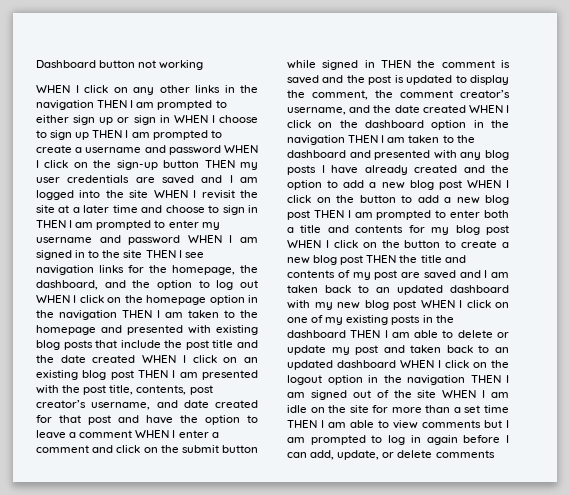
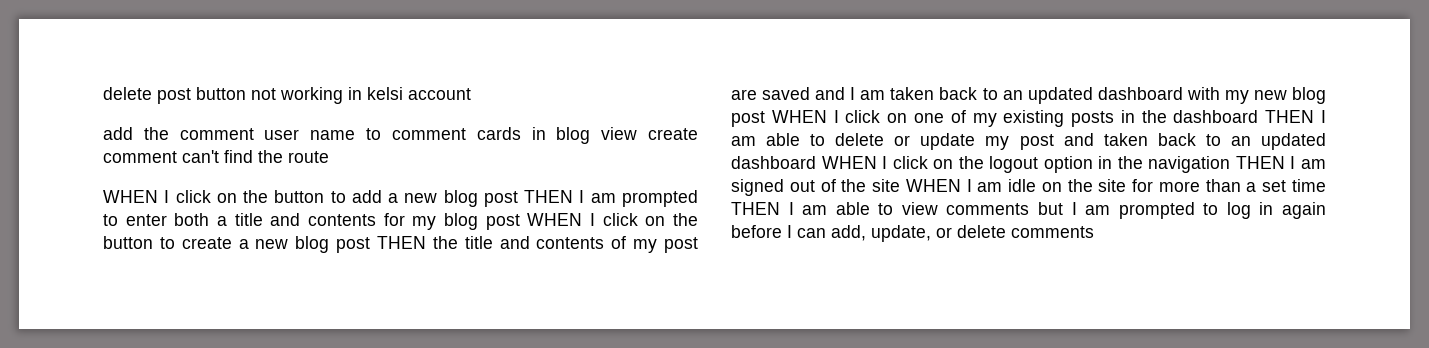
[36,60,96,68] Dashboard -> [103,87,191,104] delete post
[36,85,258,95] [36,100,227,110] [36,115,258,125] [36,130,222,140] [36,145,258,155] [36,160,258,170] [36,175,258,184] [36,190,258,200] [36,205,258,215] [36,220,220,230] [36,235,258,245] [36,250,204,260] [36,265,258,275] [36,280,258,290] [36,295,258,305] [36,310,258,320] [36,325,258,335] [36,340,258,350] [36,355,258,363] [36,370,258,380] [36,385,213,395] [36,400,258,410] [36,415,258,425] [36,430,219,439] [36,445,258,453] [287,60,510,70] [287,75,509,85] [287,90,510,100] [287,105,509,115] [287,120,509,130] [287,135,475,145] [287,150,509,160] [287,165,509,175] [287,180,462,190] // WHEN I click on any other links in the navigation THEN I am prompted to either sign up or sign in WHEN I choose to sign up THEN I am prompted to create a username and password WHEN I click on the sign-up button THEN my user credentials are saved and I am logged into the site WHEN I revisit the site at a later time and choose to sign in THEN I am prompted to enter my username and password WHEN I am signed in to the site THEN I see navigation links for the homepage, the dashboard, and the option to log out WHEN I click on the homepage option in the navigation THEN I am taken to the homepage and presented with existing blog posts that include the post title and the date created WHEN I click on an existing blog post THEN I am presented with the post title, contents, post creator’s username, and date created for that post and have the option to leave a comment WHEN I enter a comment and click on the submit button while signed in THEN the comment is saved and the post is updated to display the comment, the comment creator’s username, and the date created WHEN I click on the dashboard option in the navigation THEN I am taken to the dashboard and presented with any blog posts I have already created and the option to add a new blog post -> [348,87,471,100] [103,127,698,144] [103,150,329,163] in kelsi account // add the comment user name to comment cards in blog view create comment can't find the route //

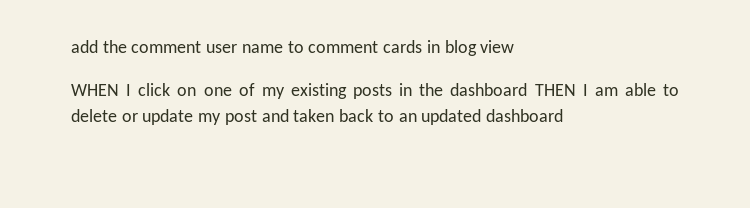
[103,87,471,104] delete post button not working in kelsi account // -> (71, 46) none
[648,128,698,140] [103,150,329,163] [103,190,698,207] [103,213,698,230] [103,236,698,253] [731,87,1326,104] [731,111,765,127] create comment can't find the route // WHEN I click on the button to add a new blog post THEN I am prompted to enter both a title and contents for my blog post WHEN I click on the button to create a new blog post THEN the title and contents of my post are saved and I am taken back to an updated dashboard with my new blog post -> (515, 46) //
[821,156,1326,173] [731,179,1326,196] [731,202,1326,219] [731,225,1094,242] WHEN I click on the logout option in the navigation THEN I am signed out of the site WHEN I am idle on the site for more than a set time THEN I am able to view comments but I am prompted to log in again before I can add, update, or delete comments -> (563, 115) none

